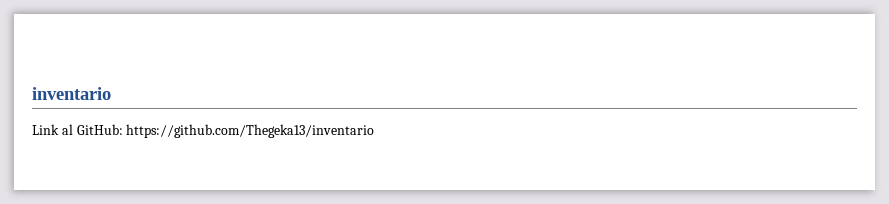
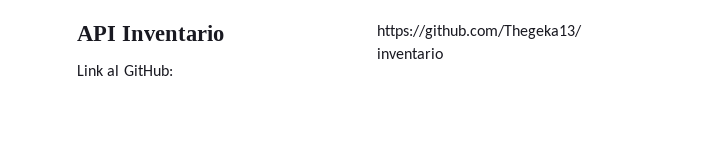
[32,87,111,100] inventario -> [77,25,225,41] API Inventario

